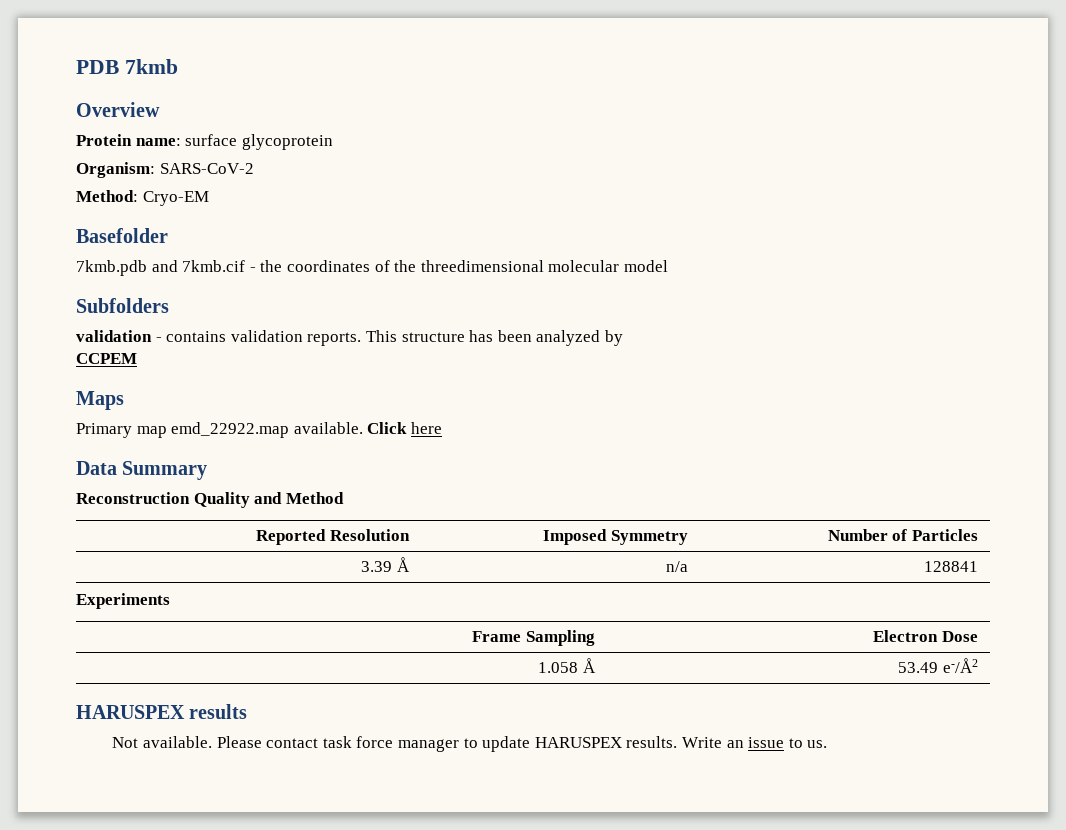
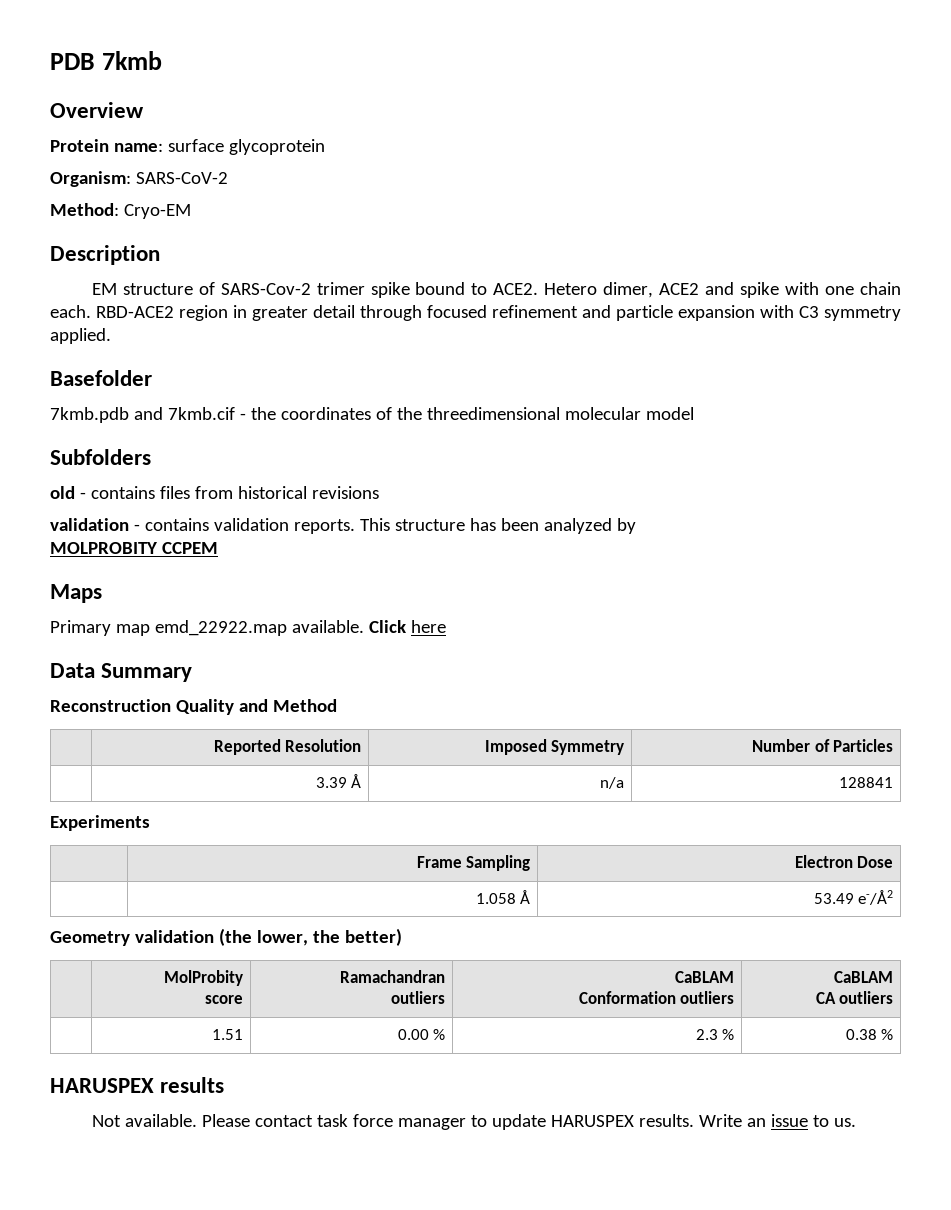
(209, 198) none -> [50,245,160,265] [91,282,902,298] [50,305,901,321] [50,328,111,344] // Description // EM structure of SARS-Cov-2 trimer spike bound to ACE2. Hetero dimer, ACE2 and spike with one chain each. RBD-ACE2 region in greater detail through focused refinement and particle expansion with C3 symmetry applied.
(169, 305) none -> [50,486,379,499] // old - contains files from historical revisions
(623, 338) none -> [50,542,158,554] MOLPROBITY
(978, 665) none -> [50,928,402,946] [164,970,244,986] [205,995,244,1004] [340,970,446,983] [391,991,446,1004] [675,971,735,983] [578,991,735,1004] [834,971,894,983] [815,991,894,1004] [212,1029,244,1040] [397,1029,446,1040] [695,1029,735,1040] [845,1029,894,1040] // Geometry validation (the lower, the better) // | MolProbity // score | Ramachandran // outliers | CaBLAM // Conformation outliers | CaBLAM // CA outliers // | 1.51 | 0.00 % | 2.3 % | 0.38 %

